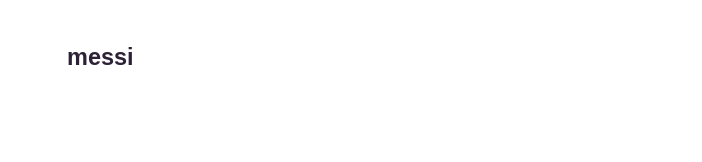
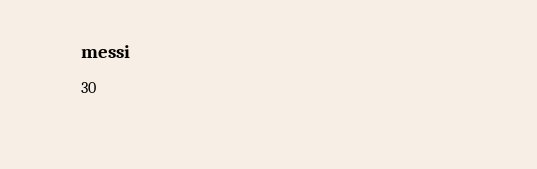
(134, 56) none -> [81,82,96,93] // 30

